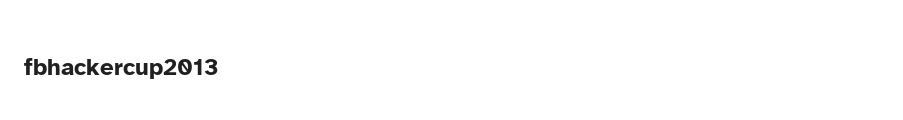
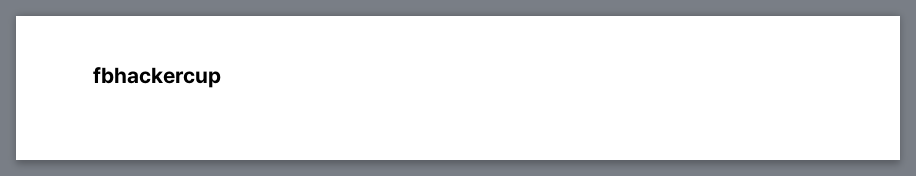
[24,58,219,79] fbhackercup2013 -> [93,67,221,88] fbhackercup

